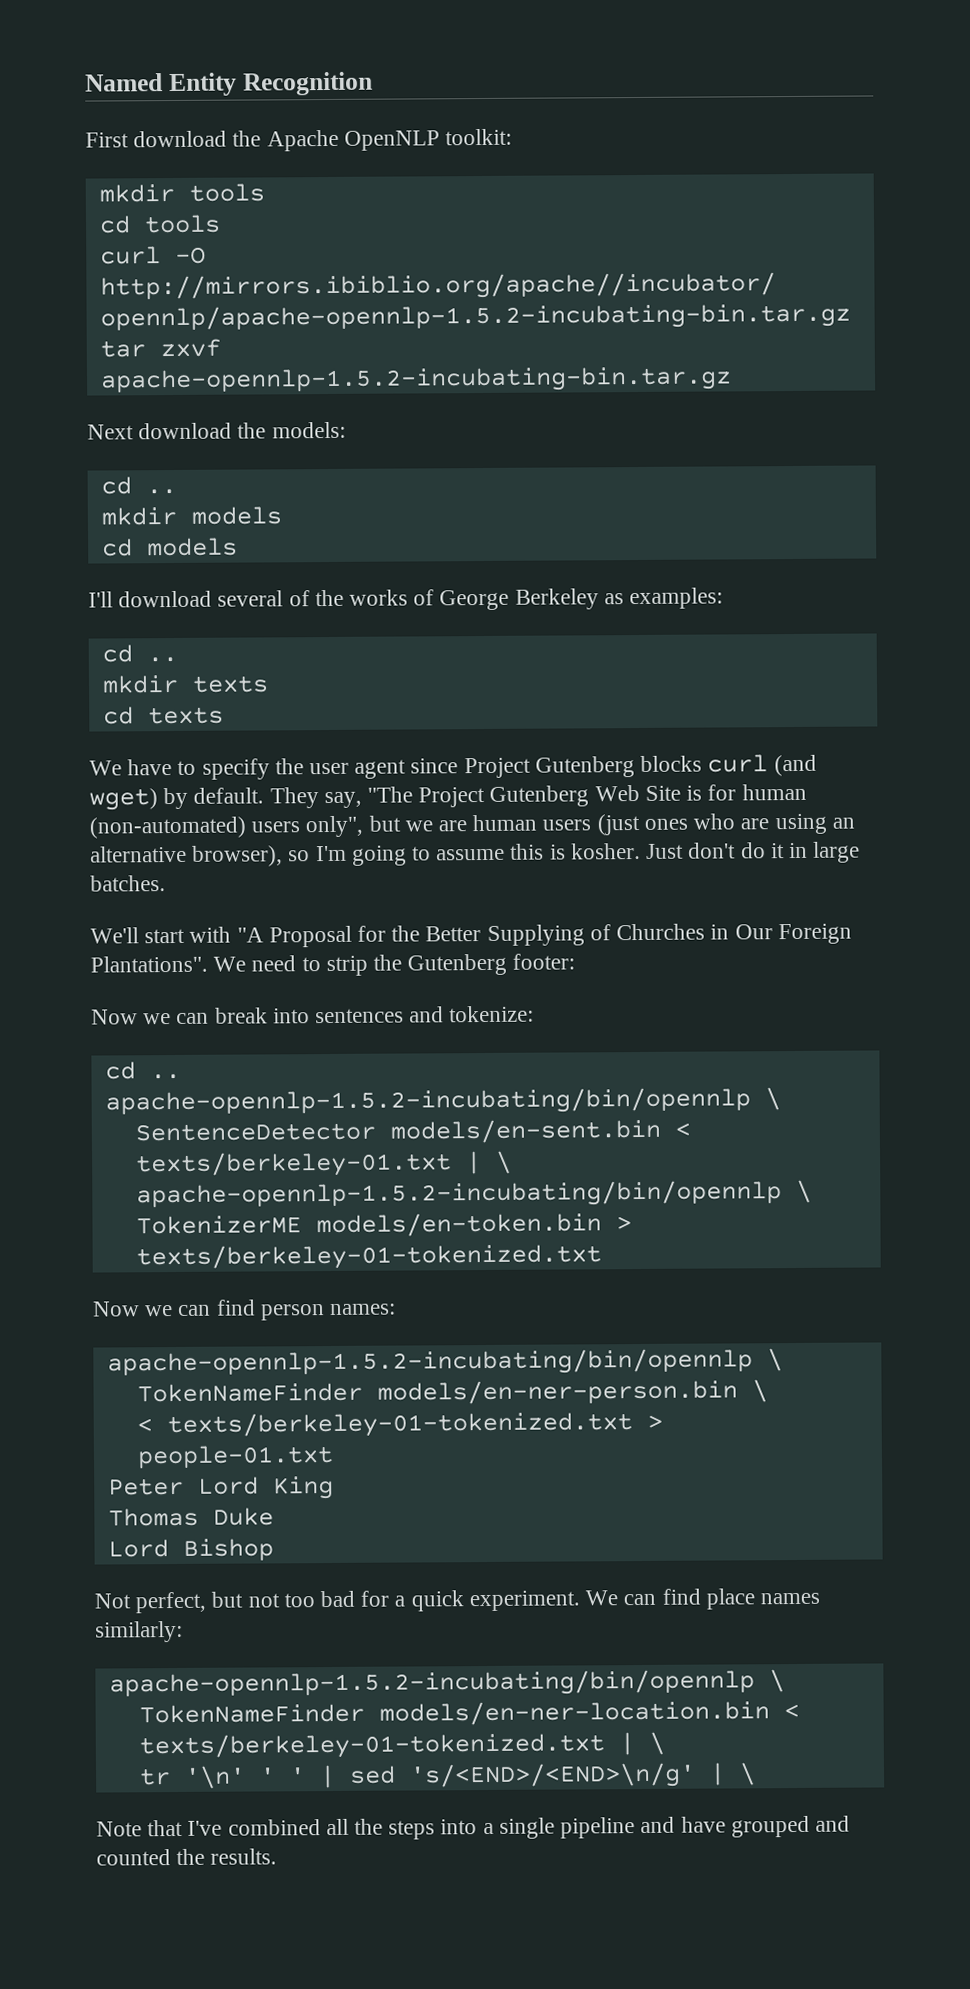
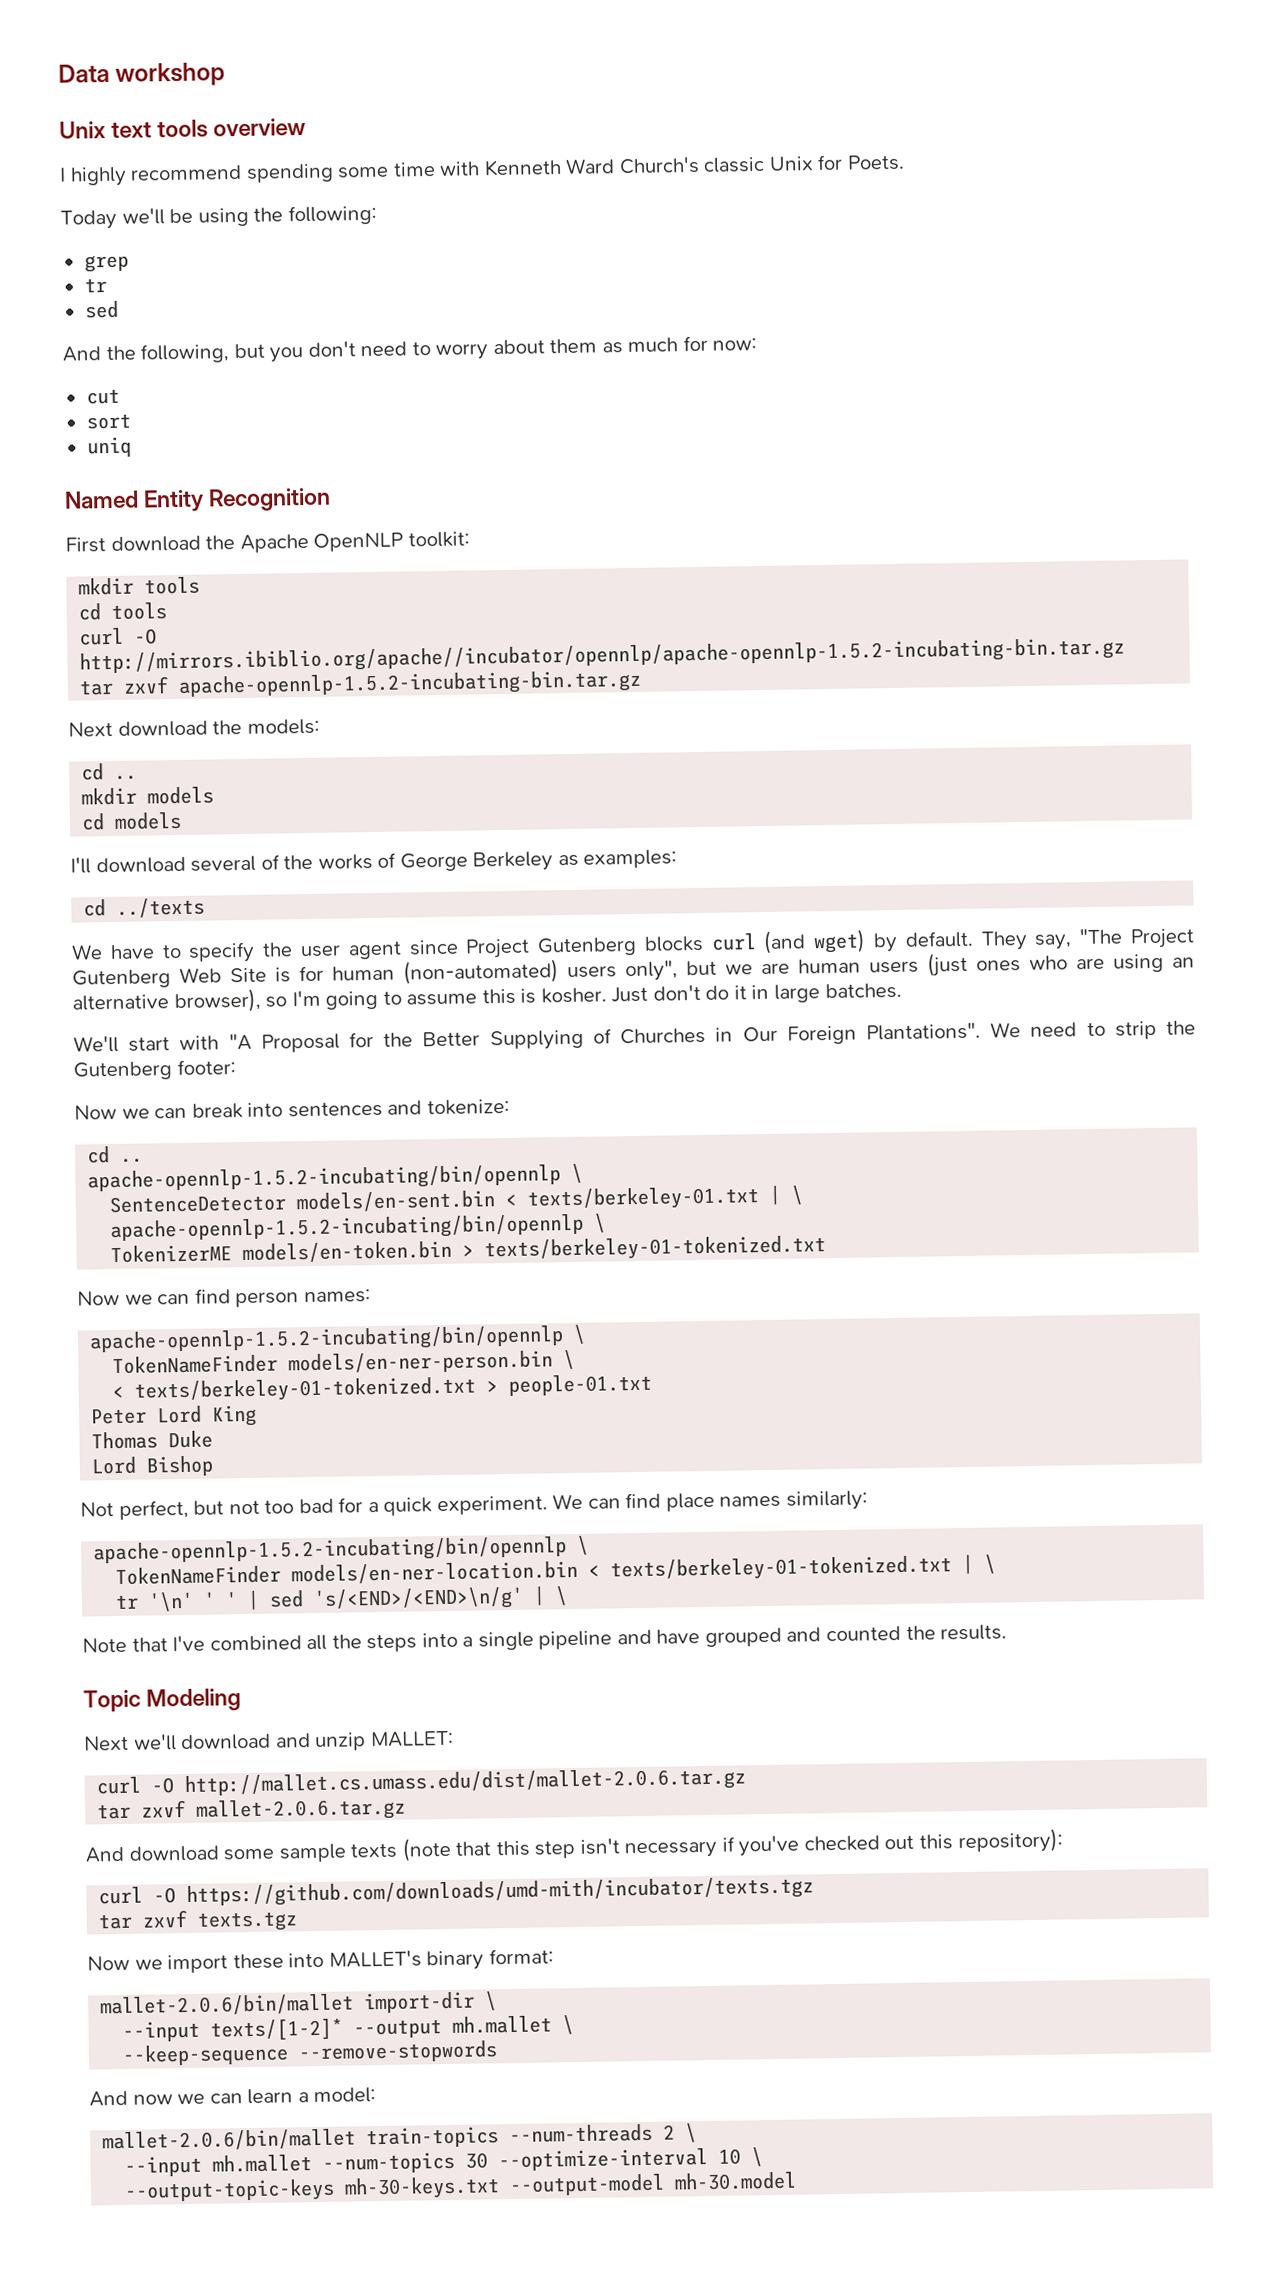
(85, 82) none -> [58,62,226,87] [59,117,307,139] [59,154,905,187] [60,204,377,230] [83,254,129,273] [83,278,107,293] [84,300,119,319] [62,335,758,364] [85,388,120,405] [85,413,131,430] [86,436,132,458] Data workshop // Unix text tools overview // I highly recommend spending some time with Kenneth Ward Church's classic Unix for Poets. // Today we'll be using the following: // grep // tr // sed // And the following, but you don't need to worry about them as much for now: // cut // sort // uniq //
[146,656,178,663] [101,674,269,694] [102,706,224,725] .. // mkdir texts // cd texts -> [116,897,206,918] ../texts
(278, 1856) none -> [83,1688,242,1713] [84,1730,454,1751] [96,1767,747,1798] [97,1797,407,1822] [85,1828,1063,1863] [98,1876,815,1907] [98,1909,299,1932] [87,1948,554,1974] [100,1991,498,2017] [122,2015,575,2042] [122,2040,499,2066] [89,2087,377,2107] [102,2123,698,2152] [124,2147,764,2177] [124,2171,798,2203] // Topic Modeling // Next we'll download and unzip MALLET: // curl -O http://mallet.cs.umass.edu/dist/mallet-2.0.6.tar.gz // tar zxvf mallet-2.0.6.tar.gz // And download some sample texts (note that this step isn't necessary if you've checked out this repository): // curl -O https://github.com/downloads/umd-mith/incubator/texts.tgz // tar zxvf texts.tgz // Now we import these into MALLET's binary format: // mallet-2.0.6/bin/mallet import-dir \ // --input texts/[1-2]* --output mh.mallet \ // --keep-sequence --remove-stopwords // And now we can learn a model: // mallet-2.0.6/bin/mallet train-topics --num-threads 2 \ // --input mh.mallet --num-topics 30 --optimize-interval 10 \ // --output-topic-keys mh-30-keys.txt --output-model mh-30.model

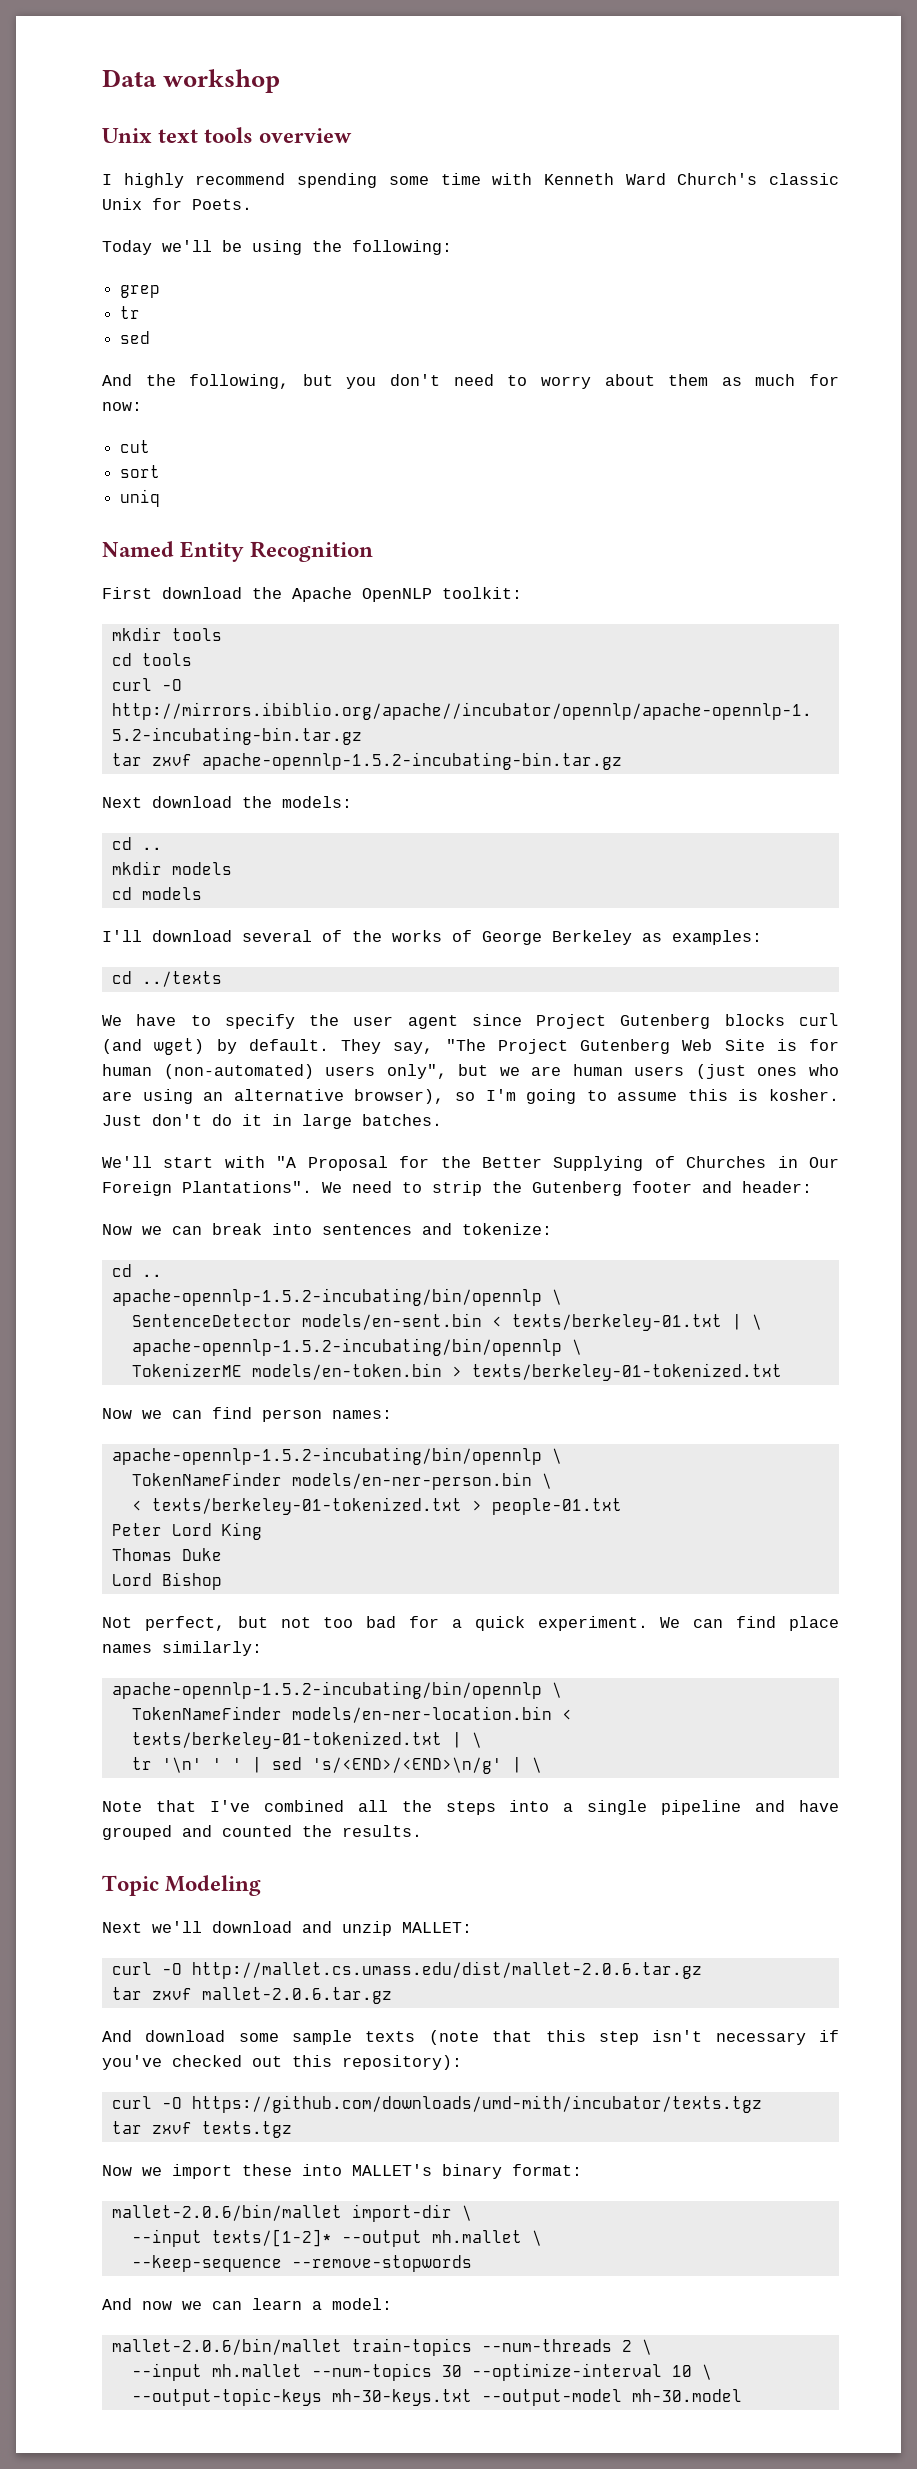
[176,1059,236,1076] footer: -> [632,1181,812,1193] footer and header:

